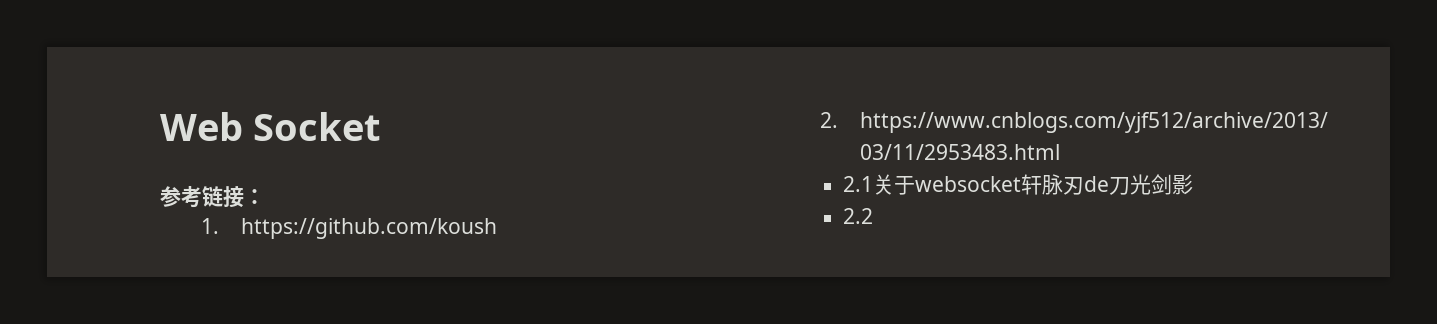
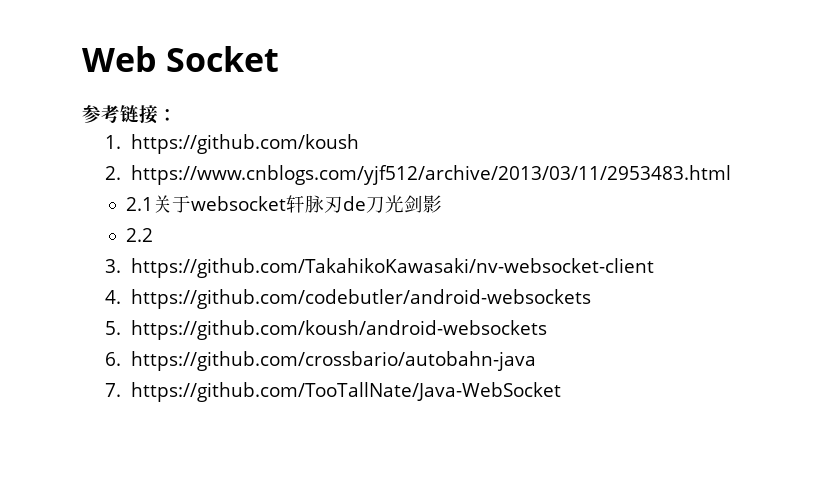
(873, 216) none -> [105,258,655,278] [105,289,591,309] [105,320,547,340] [105,351,536,371] [105,382,562,402] // 3. https://github.com/TakahikoKawasaki/nv-websocket-client // 4. https://github.com/codebutler/android-websockets // 5. https://github.com/koush/android-websockets // 6. https://github.com/crossbario/autobahn-java // 7. https://github.com/TooTallNate/Java-WebSocket

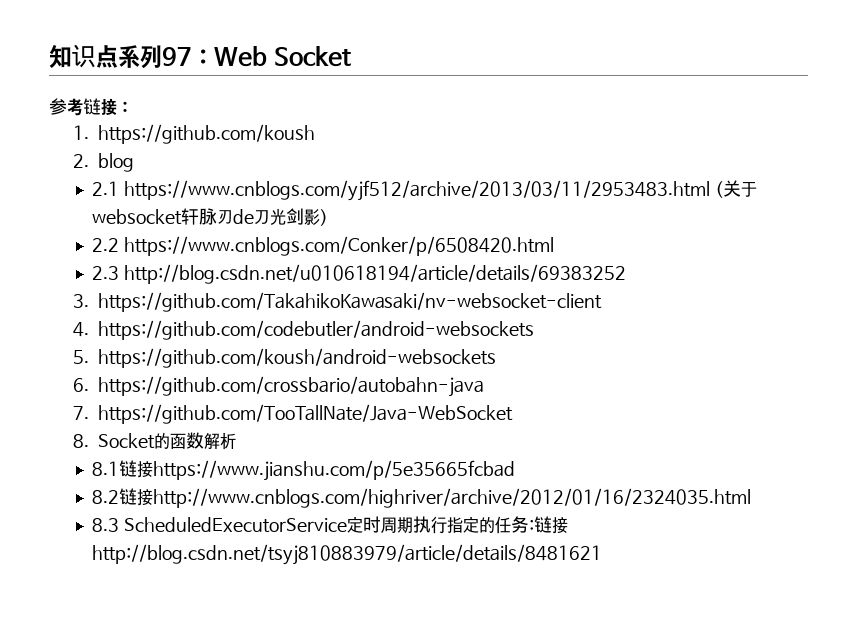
(82, 59) none -> [49,44,214,69] 知识点系列97：
[130,165,732,185] https://www.cnblogs.com/yjf512/archive/2013/03/11/2953483.html -> [97,153,134,172] blog
(153, 204) none -> [124,180,724,201] https://www.cnblogs.com/yjf512/archive/2013/03/11/2953483.html (
(442, 204) none -> [320,209,329,226] )
(153, 235) none -> [124,236,555,256] [92,264,627,284] https://www.cnblogs.com/Conker/p/6508420.html // 2.3 http://blog.csdn.net/u010618194/article/details/69383252
(562, 392) none -> [72,432,236,450] [92,460,516,481] [92,488,752,508] [92,516,569,534] [92,544,603,565] // 8. Socket的函数解析 // 8.1链接https://www.jianshu.com/p/5e35665fcbad // 8.2链接http://www.cnblogs.com/highriver/archive/2012/01/16/2324035.html // 8.3 ScheduledExecutorService定时周期执行指定的任务:链接http://blog.csdn.net/tsyj810883979/article/details/8481621

